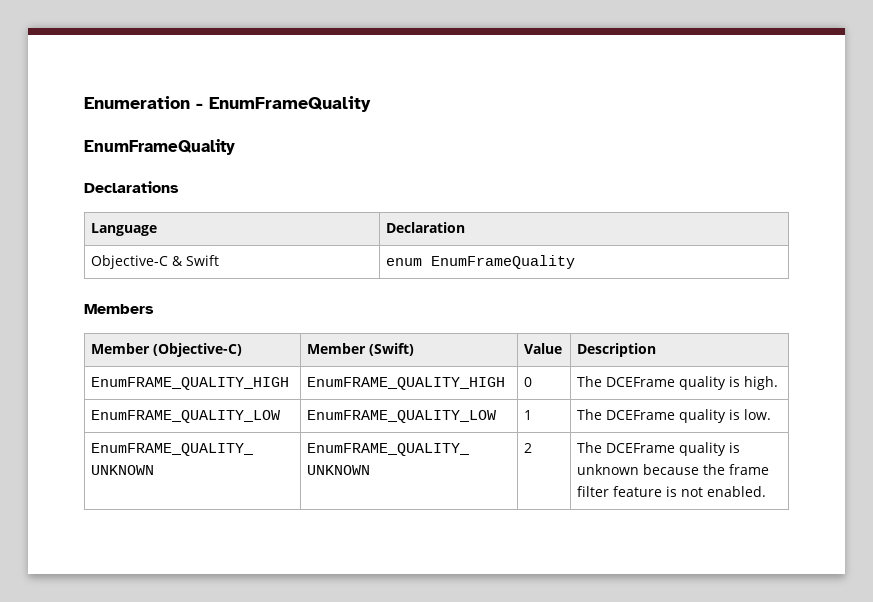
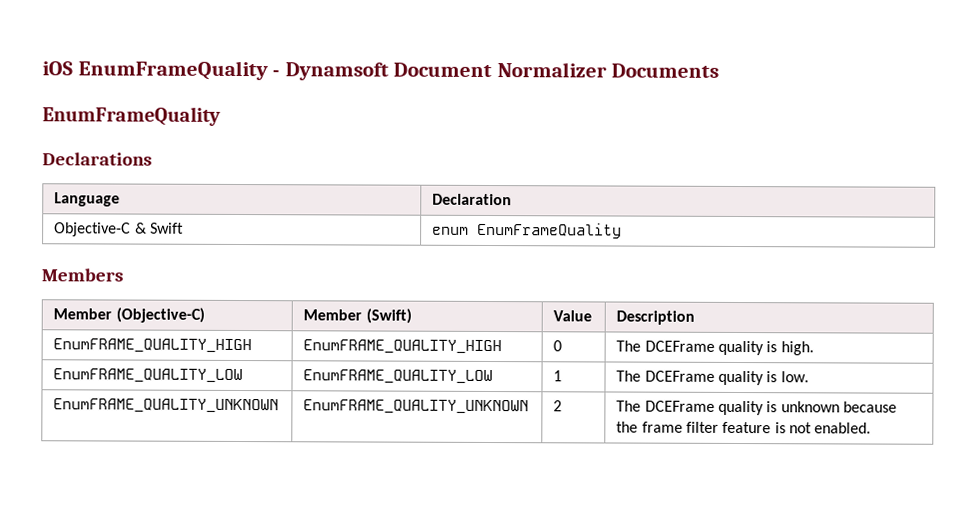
[84,96,371,112] Enumeration - EnumFrameQuality -> [42,60,720,81] iOS EnumFrameQuality - Dynamsoft Document Normalizer Documents

